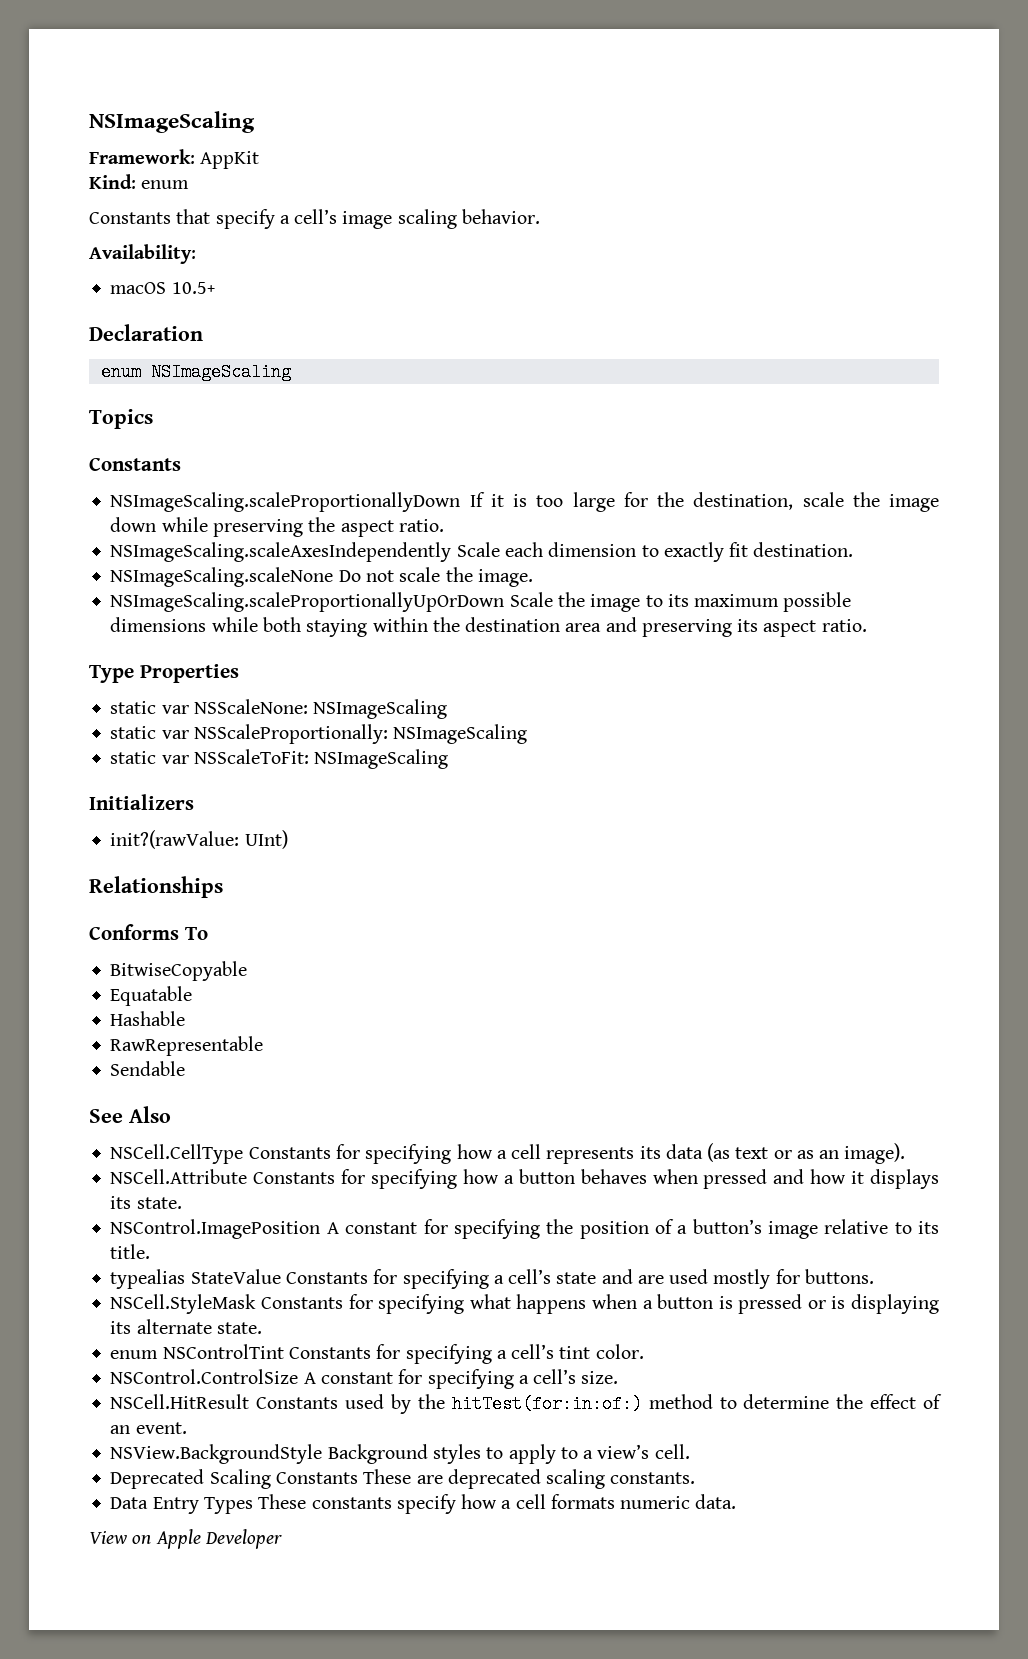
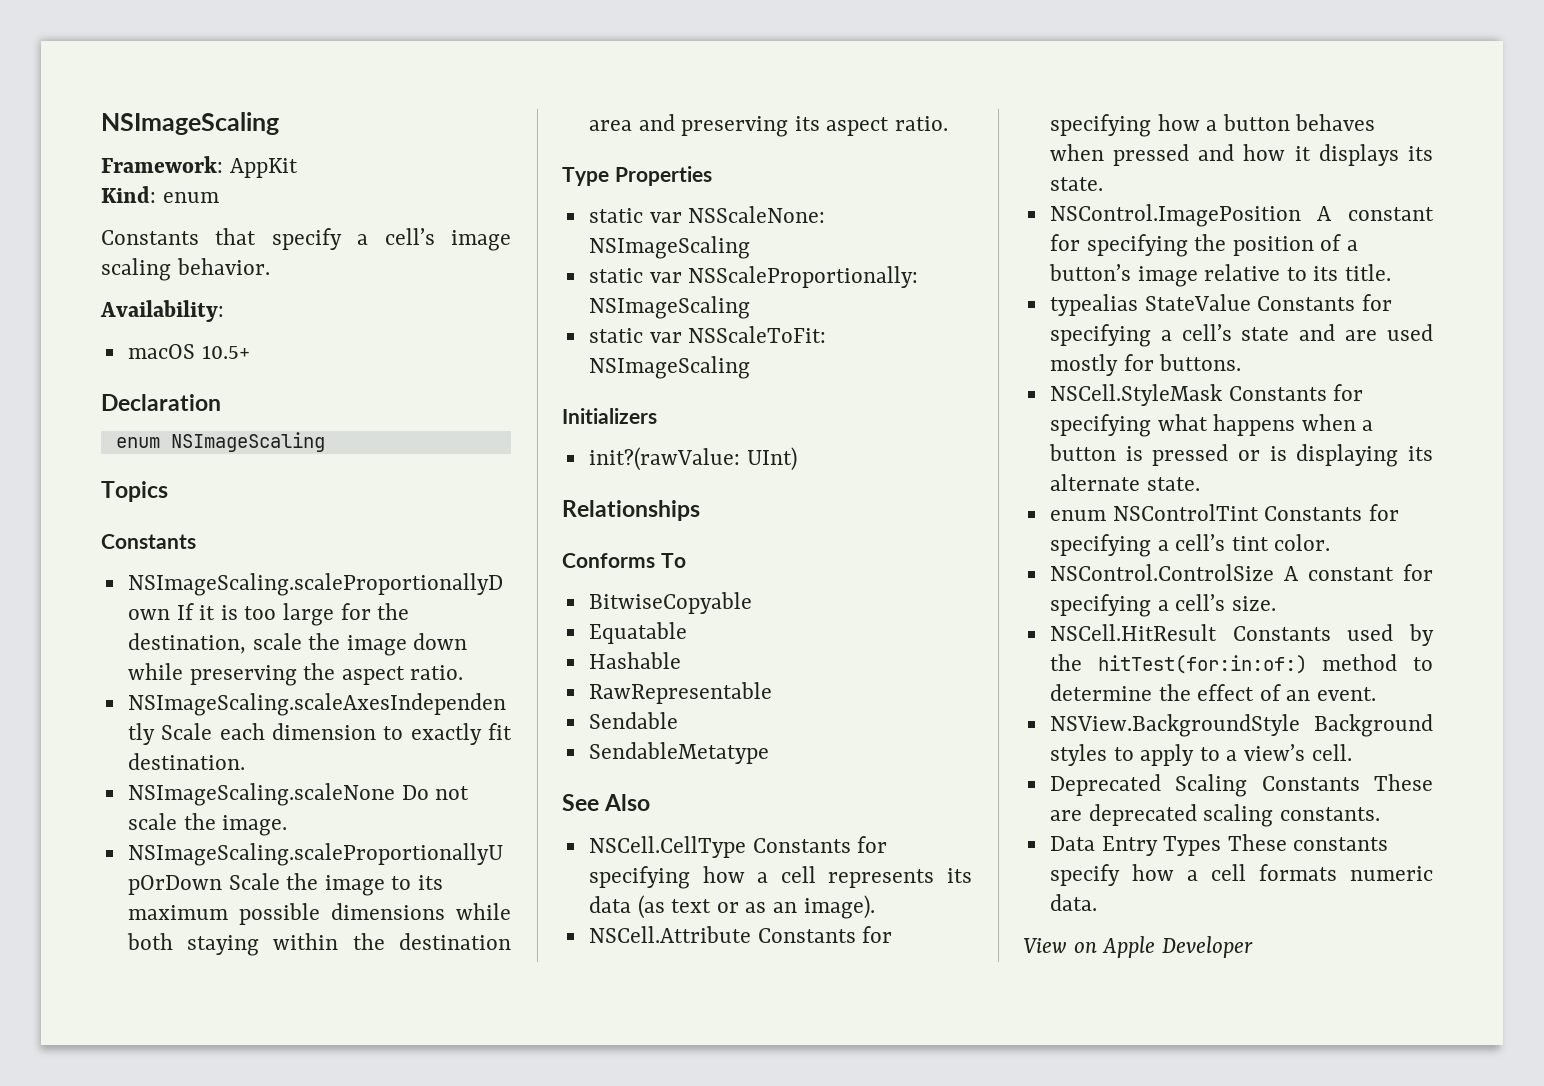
(186, 1068) none -> [588,742,769,764] // SendableMetatype

